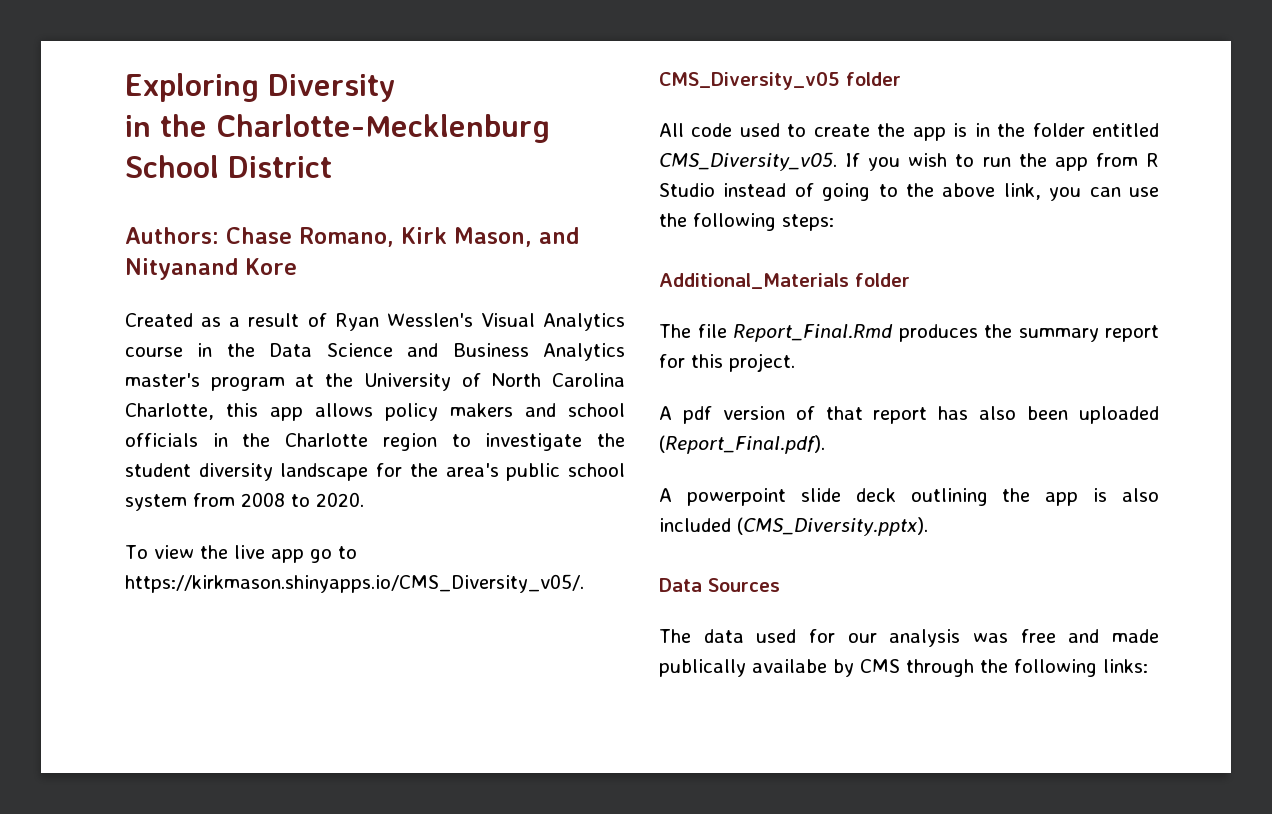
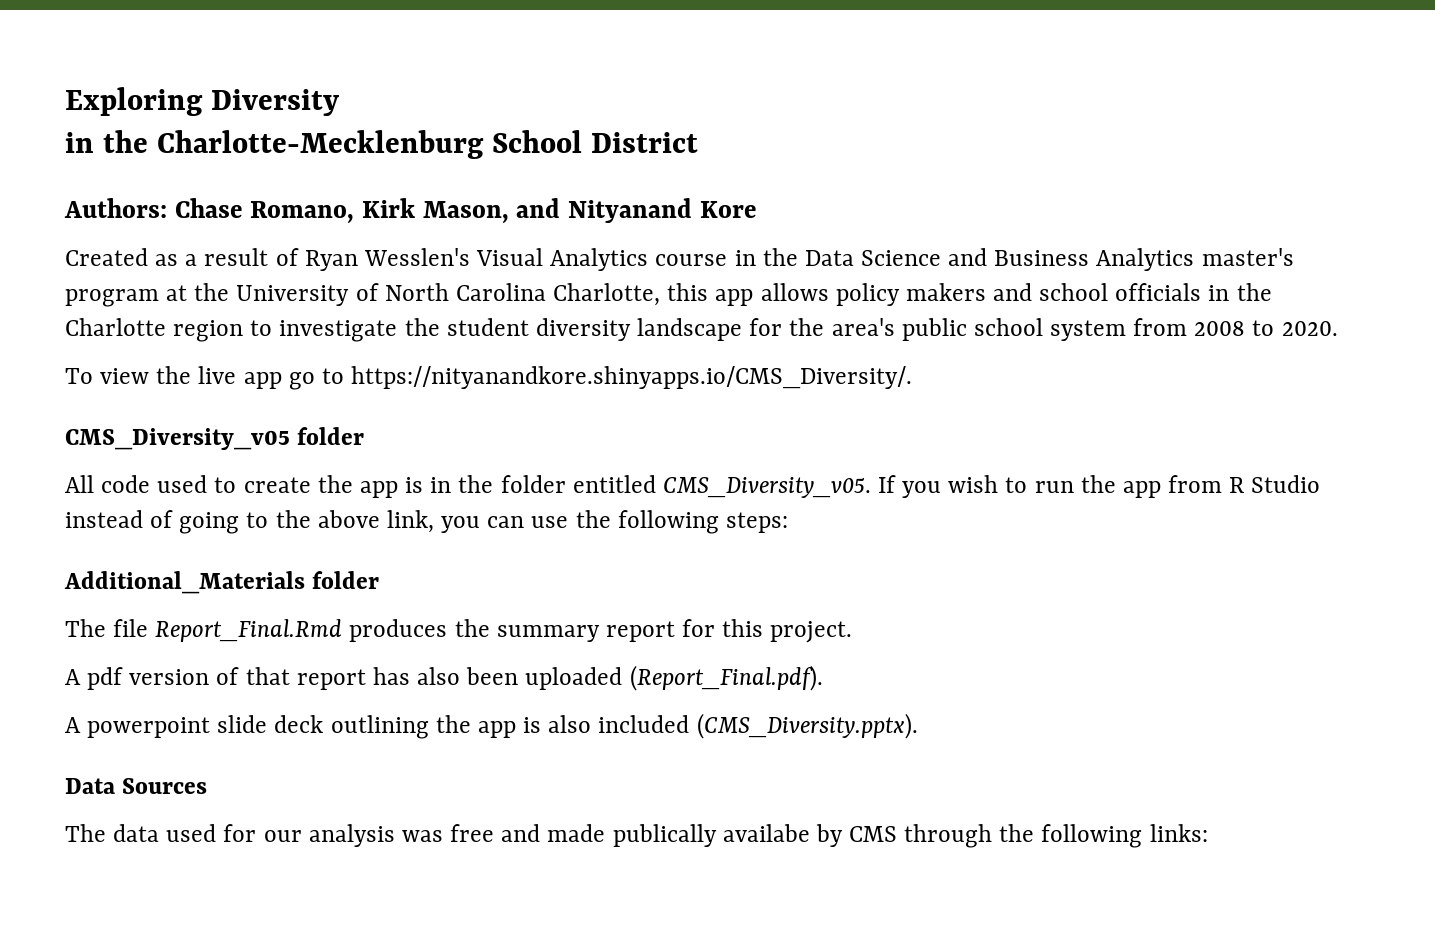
[125,574,584,593] https://kirkmason.shinyapps.io/CMS_Diversity_v05/. -> [351,366,913,389] https://nityanandkore.shinyapps.io/CMS_Diversity/.

